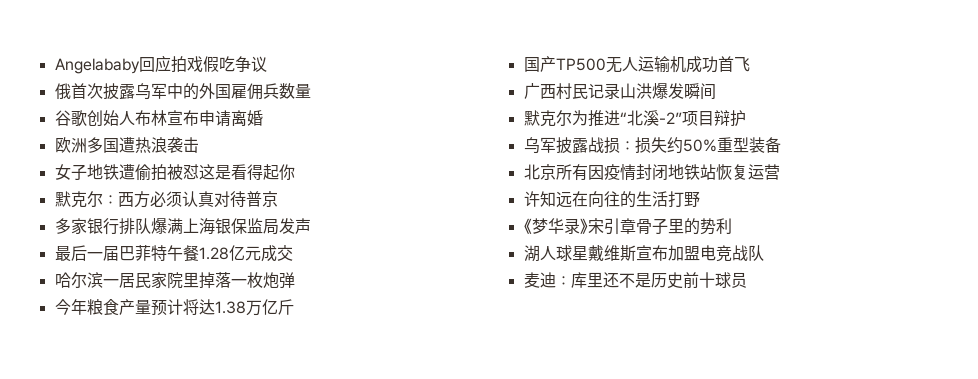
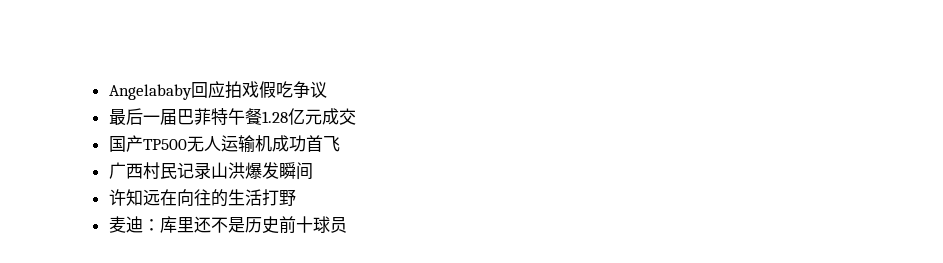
[54,83,311,100] [54,110,263,127] [54,137,199,153] [54,164,295,181] [54,191,278,208] [54,218,311,235] // 俄首次披露乌军中的外国雇佣兵数量 // 谷歌创始人布林宣布申请离婚 // 欧洲多国遭热浪袭击 // 女子地铁遭偷拍被怼这是看得起你 // 默克尔：西方必须认真对待普京 // 多家银行排队爆满上海银保监局发声 -> (327, 89) none
[54,272,295,289] [54,299,294,316] // 哈尔滨一居民家院里掉落一枚炮弹 // 今年粮食产量预计将达1.38万亿斤 -> (356, 116) none
[523,110,746,127] [523,137,781,154] [523,164,780,181] // 默克尔为推进“北溪-2”项目辩护 // 乌军披露战损：损失约50%重型装备 // 北京所有因疫情封闭地铁站恢复运营 -> (313, 171) none
[523,218,732,235] [523,245,764,262] // 《梦华录》宋引章骨子里的势利 // 湖人球星戴维斯宣布加盟电竞战队 -> (296, 197) none

